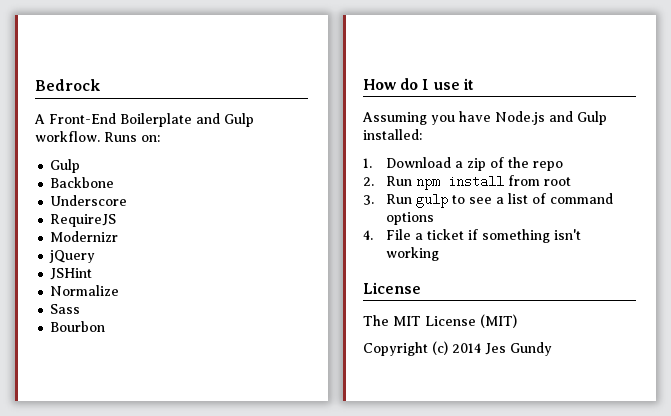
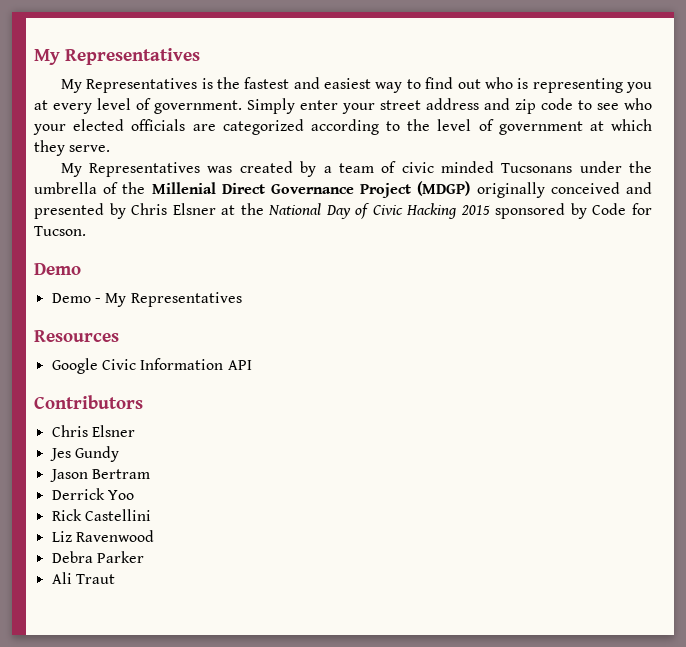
[35,79,100,91] [34,113,254,127] [35,131,160,142] [50,159,81,173] [50,177,115,188] [50,195,128,206] [50,214,117,227] [50,231,119,242] [49,250,96,263] [50,268,93,280] [50,285,120,296] [50,304,81,314] [50,321,106,332] [363,78,474,90] [362,111,607,125] [363,129,422,140] [363,157,563,171] [363,175,571,190] [363,193,613,208] [385,212,434,225] [363,229,581,243] [385,247,439,261] [363,282,421,294] [363,314,517,328] [363,341,552,356] Bedrock // A Front-End Boilerplate and Gulp workflow. Runs on: // Gulp // Backbone // Underscore // RequireJS // Modernizr // jQuery // JSHint // Normalize // Sass // Bourbon // How do I use it // Assuming you have Node.js and Gulp installed: // 1. Download a zip of the repo // 2. Run npm install from root // 3. Run gulp to see a list of command options // 4. File a ticket if something isn't working // License // The MIT License (MIT) // Copyright (c) 2014 Jes Gundy -> [34,48,200,65] [60,77,652,93] [34,98,652,114] [33,119,652,135] [34,140,111,156] [60,161,652,177] [34,181,653,198] [34,203,652,219] [34,226,86,236] [34,263,81,275] [51,292,242,307] [34,330,119,342] [51,358,252,374] [34,395,143,409] [51,425,135,437] [49,446,119,462] [49,469,150,482] [51,488,134,500] [51,509,151,521] [51,530,154,542] [51,551,144,563] [51,572,115,584] My Representatives // My Representatives is the fastest and easiest way to find out who is representing you at every level of government. Simply enter your street address and zip code to see who your elected officials are categorized according to the level of government at which they serve. // My Representatives was created by a team of civic minded Tucsonans under the umbrella of the Millenial Direct Governance Project (MDGP) originally conceived and presented by Chris Elsner at the National Day of Civic Hacking 2015 sponsored by Code for Tucson. // Demo // Demo - My Representatives // Resources // Google Civic Information API // Contributors // Chris Elsner // Jes Gundy // Jason Bertram // Derrick Yoo // Rick Castellini // Liz Ravenwood // Debra Parker // Ali Traut

